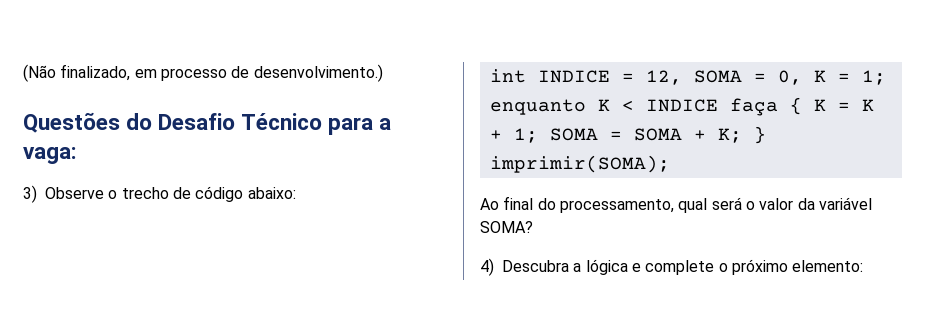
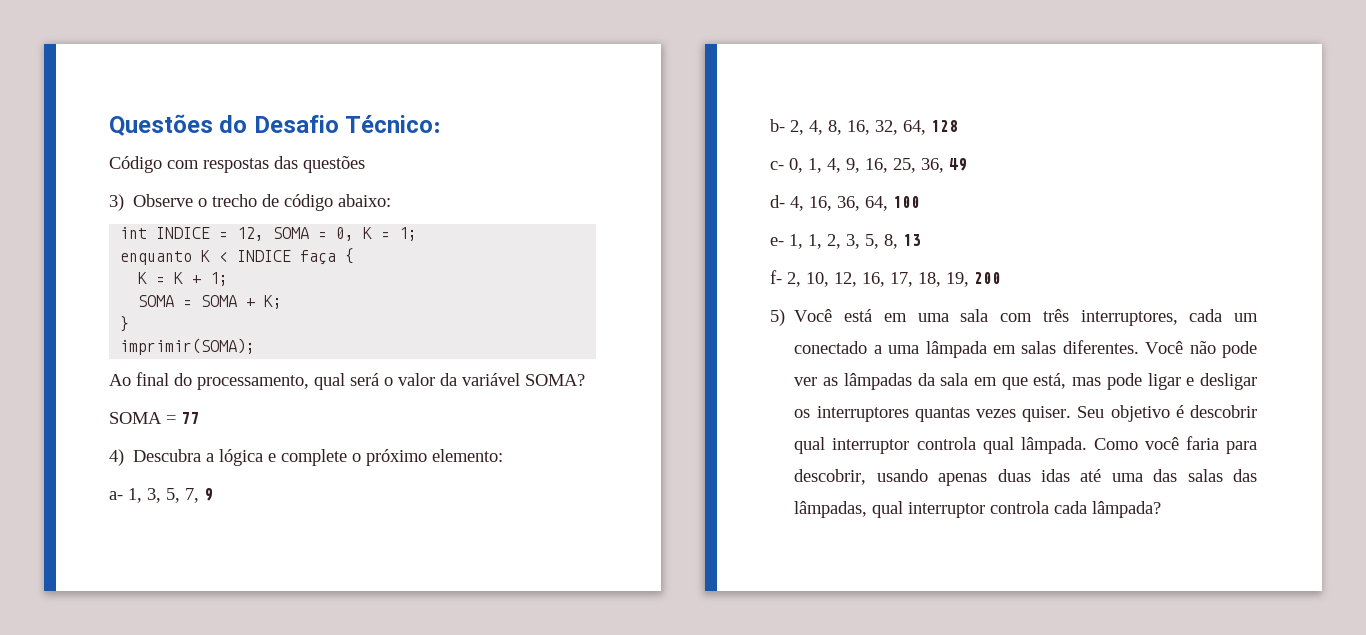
[23,64,383,82] [23,112,392,135] [23,147,77,164] (Não finalizado, em processo de desenvolvimento.) // Questões do Desafio Técnico para a vaga: -> [109,114,442,136] [109,156,365,173] Questões do Desafio Técnico: // Código com respostas das questões
(802, 106) none -> (355, 256) //
(538, 135) none -> (229, 279) //
(742, 135) none -> (283, 302) //
(533, 227) none -> [109,412,199,424] // SOMA = 77
(864, 266) none -> [109,488,213,503] [770,119,958,135] [770,158,967,173] [770,195,920,211] [770,234,921,249] [770,270,1001,287] [770,309,1258,326] [794,340,1257,358] [794,373,1257,390] [794,405,1257,422] [794,436,1257,454] [794,469,1257,486] [794,501,1162,518] // a- 1, 3, 5, 7, 9 // b- 2, 4, 8, 16, 32, 64, 128 // c- 0, 1, 4, 9, 16, 25, 36, 49 // d- 4, 16, 36, 64, 100 // e- 1, 1, 2, 3, 5, 8, 13 // f- 2, 10, 12, 16, 17, 18, 19, 200 // 5) Você está em uma sala com três interruptores, cada um conectado a uma lâmpada em salas diferentes. Você não pode ver as lâmpadas da sala em que está, mas pode ligar e desligar os interruptores quantas vezes quiser. Seu objetivo é descobrir qual interruptor controla qual lâmpada. Como você faria para descobrir, usando apenas duas idas até uma das salas das lâmpadas, qual interruptor controla cada lâmpada?

